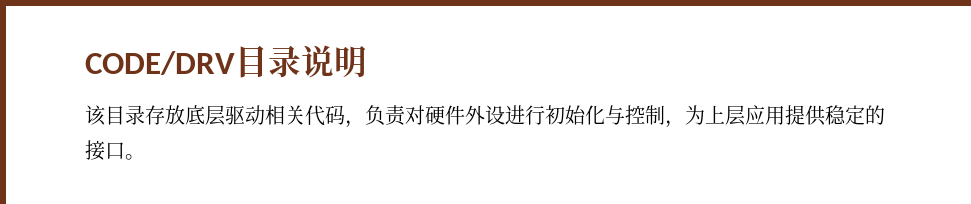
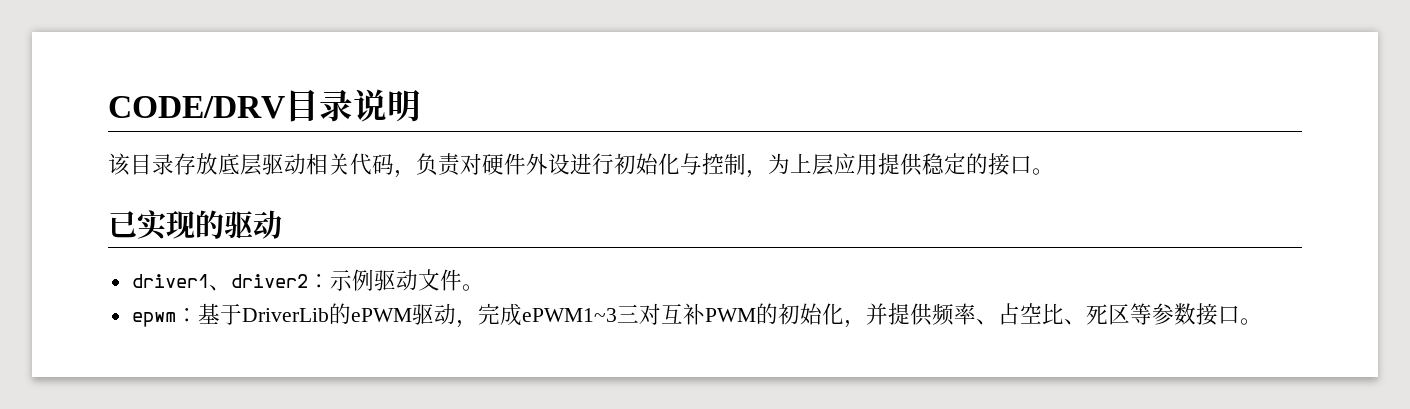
(145, 157) none -> [108,210,282,241] [131,269,484,291] [131,303,1262,328] // 已实现的驱动 // driver1、driver2：示例驱动文件。 // epwm：基于DriverLib的ePWM驱动，完成ePWM1~3三对互补PWM的初始化，并提供频率、占空比、死区等参数接口。

